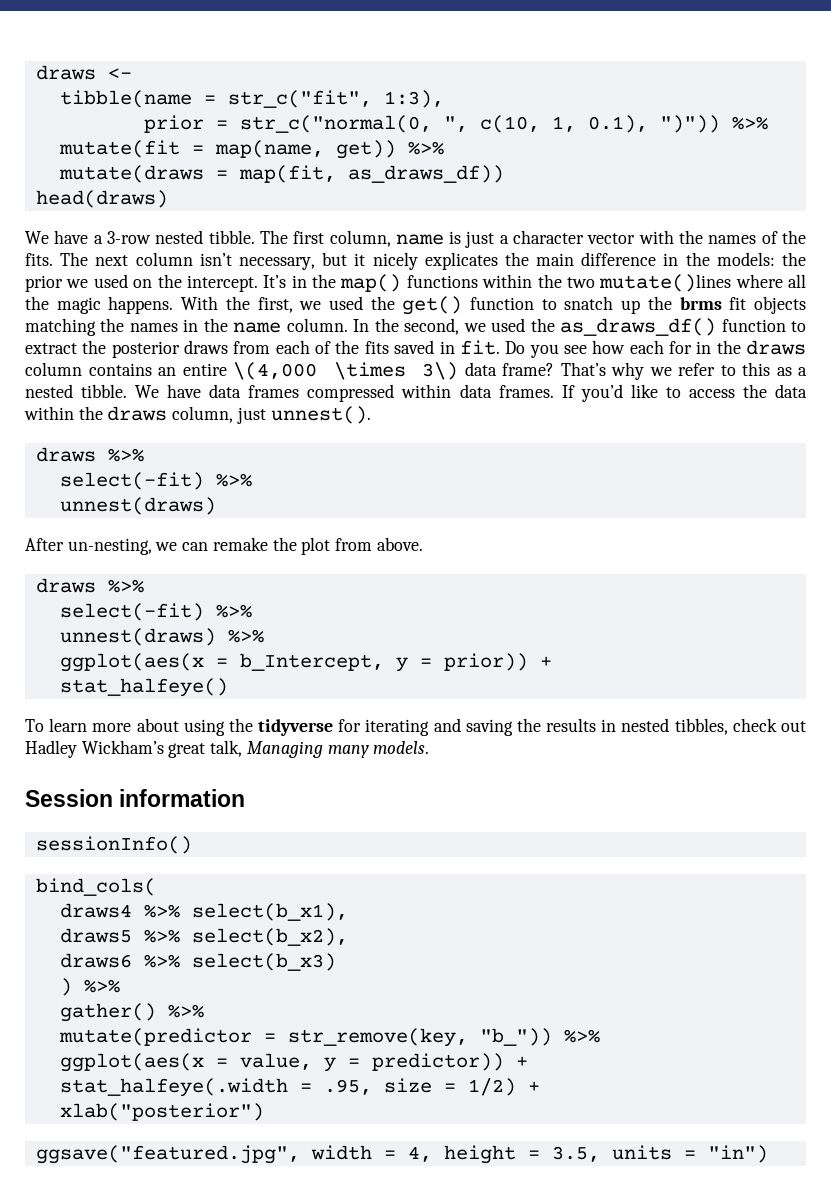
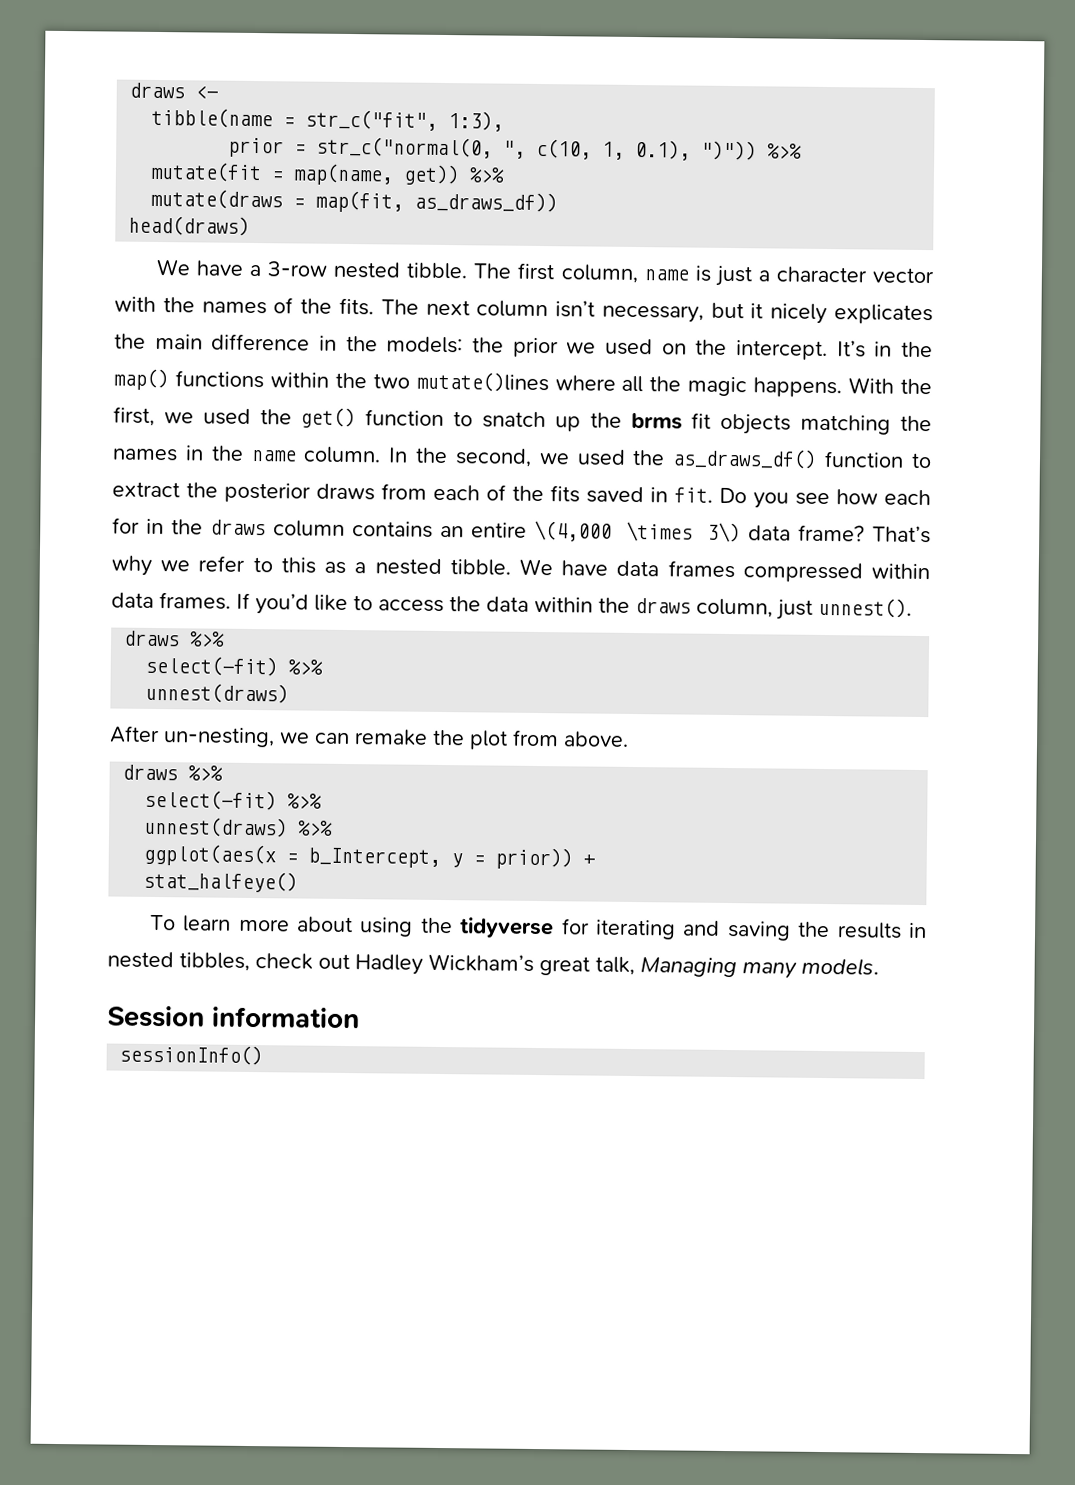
[35,878,156,896] [59,903,348,921] [59,928,348,946] [59,953,336,971] [59,978,120,996] [59,1003,204,1022] [58,1028,600,1047] [59,1053,528,1072] [59,1078,540,1097] [59,1103,264,1121] [35,1145,768,1164] // bind_cols( // draws4 %>% select(b_x1), // draws5 %>% select(b_x2), // draws6 %>% select(b_x3) // ) %>% // gather() %>% // mutate(predictor = str_remove(key, "b_")) %>% // ggplot(aes(x = value, y = predictor)) + // stat_halfeye(.width = .95, size = 1/2) + // xlab("posterior") // ggsave("featured.jpg", width = 4, height = 3.5, units = "in") -> (264, 1055) none

